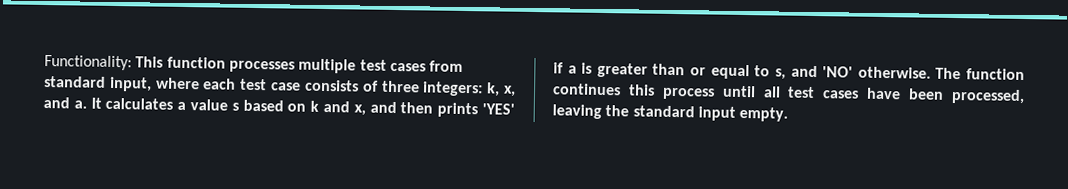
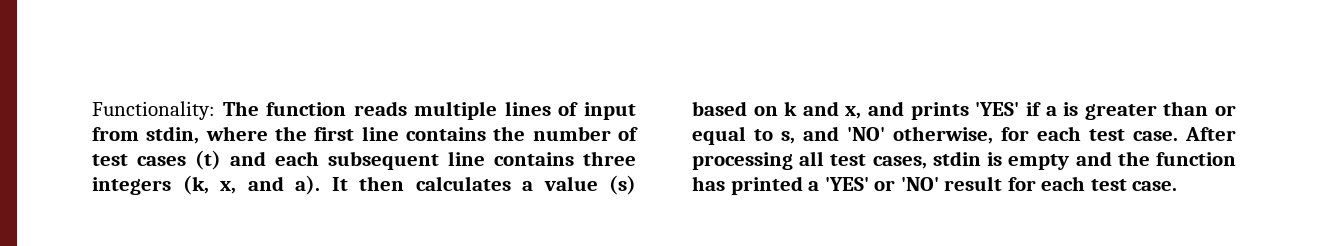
[135,56,464,74] [44,75,516,97] [43,96,102,109] This function processes multiple test cases from standard input, where each test case consists of three integers: k, x, and a. It -> [222,101,636,120] [92,126,638,144] [92,150,636,170] [92,175,404,195] The function reads multiple lines of input from stdin, where the first line contains the number of test cases (t) and each subsequent line contains three integers (k, x, and a). It then
[231,102,239,111] s -> [609,175,636,195] (s)
[400,102,434,114] then -> (905, 108) none
[857,66,1026,81] [553,83,1026,105] [552,104,789,122] otherwise. The function continues this process until all test cases have been processed, leaving the standard input empty. -> [893,126,1236,144] [692,151,1236,170] [692,176,1178,195] otherwise, for each test case. After processing all test cases, stdin is empty and the function has printed a 'YES' or 'NO' result for each test case.

